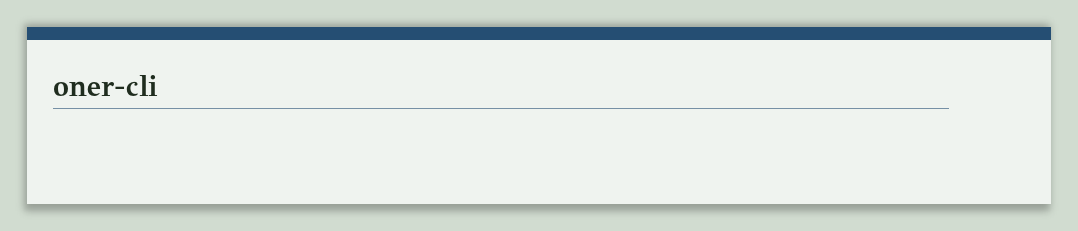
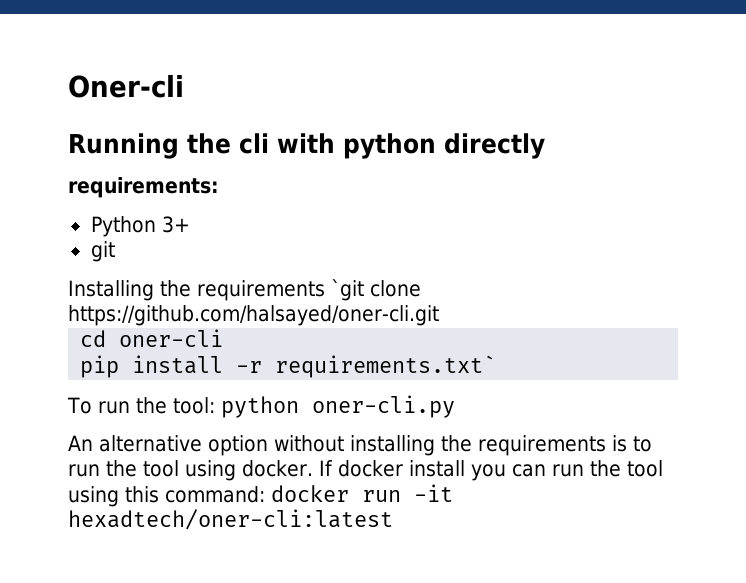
[53,75,158,96] oner-cli -> [68,74,184,98] [68,133,545,159] [68,177,219,198] [90,216,190,237] [90,241,115,262] [68,279,421,301] [68,305,439,326] [80,329,224,347] [80,355,497,378] [67,395,455,418] [68,435,652,456] [68,460,663,481] [68,484,453,507] [68,509,393,530] Oner-cli // Running the cli with python directly // requirements: // Python 3+ // git // Installing the requirements `git clone https://github.com/halsayed/oner-cli.git // cd oner-cli // pip install -r requirements.txt` // To run the tool: python oner-cli.py // An alternative option without installing the requirements is to run the tool using docker. If docker install you can run the tool using this command: docker run -it hexadtech/oner-cli:latest

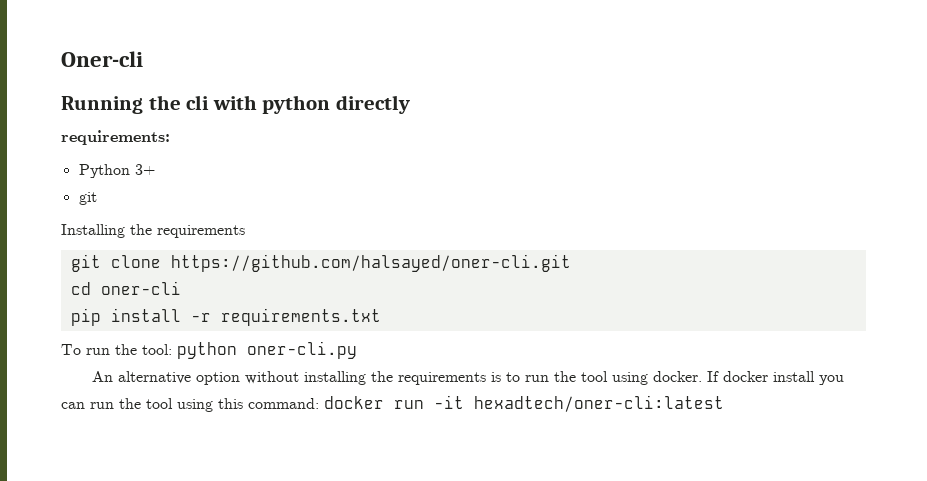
[331,279,364,301] `git -> [70,254,101,272] // git
[275,355,497,378] requirements.txt` -> [220,308,381,326] requirements.txt

